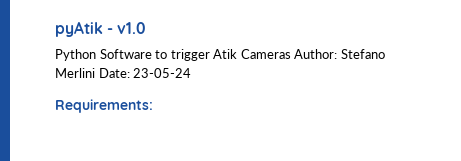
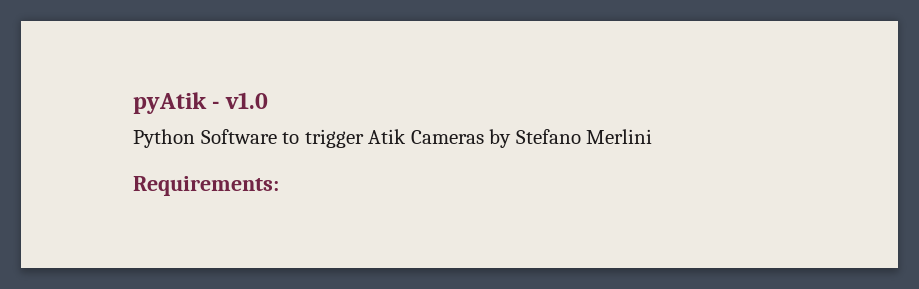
[294,49,338,59] Author: -> [489,129,512,148] by
[98,68,192,78] Date: 23-05-24 -> (653, 136) none

